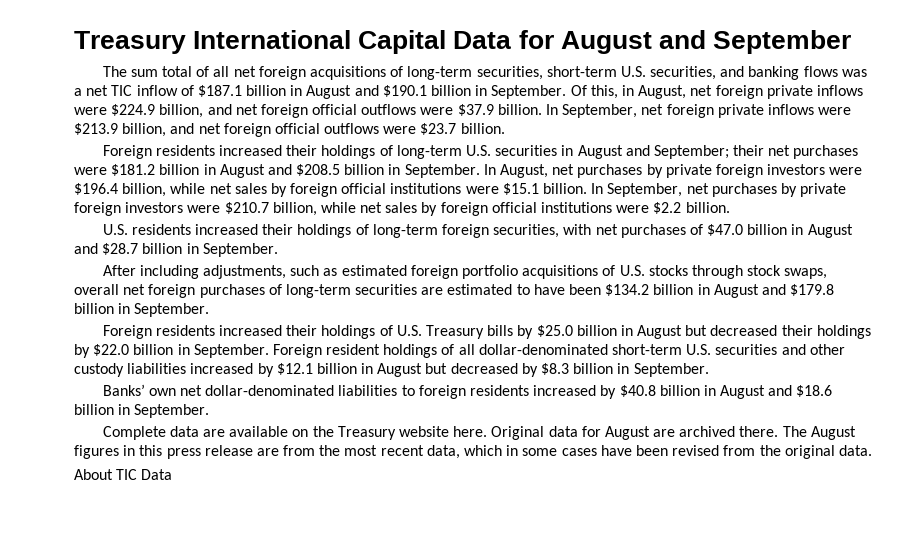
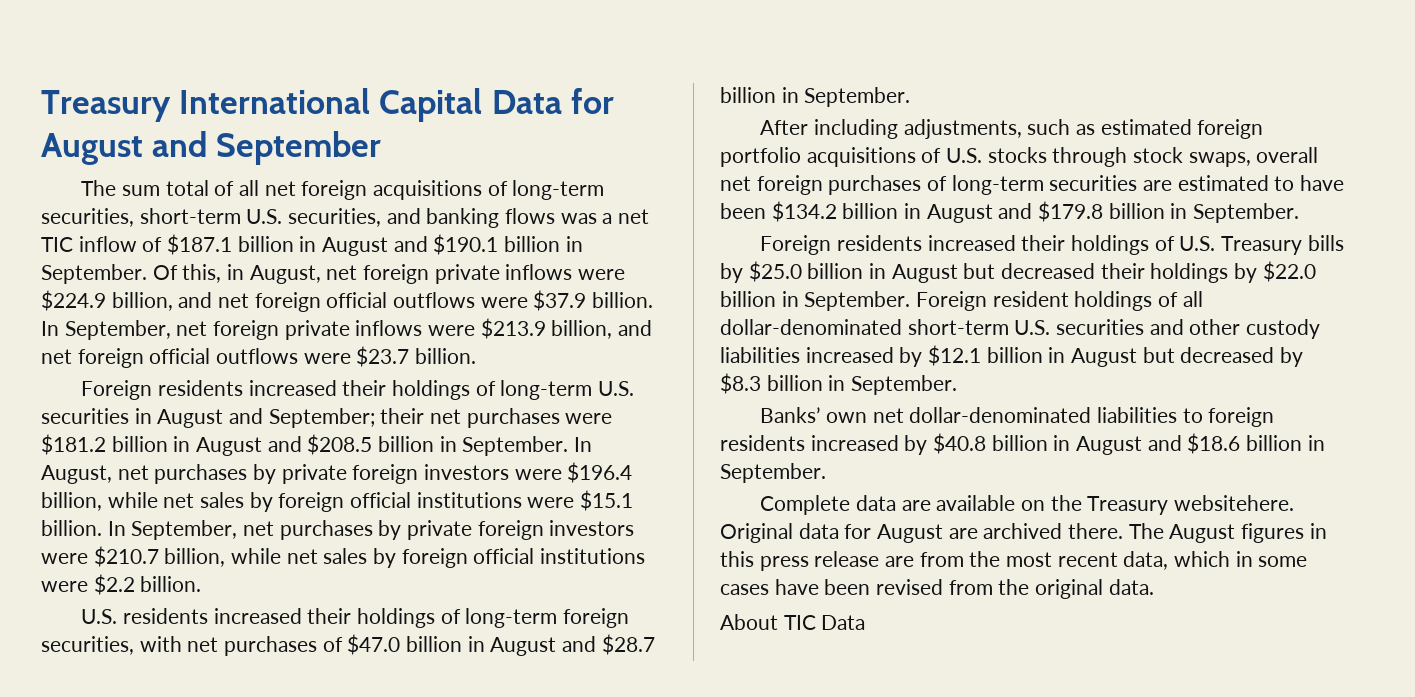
[399,426,488,437] website here. -> [1173,495,1294,511] websitehere.

